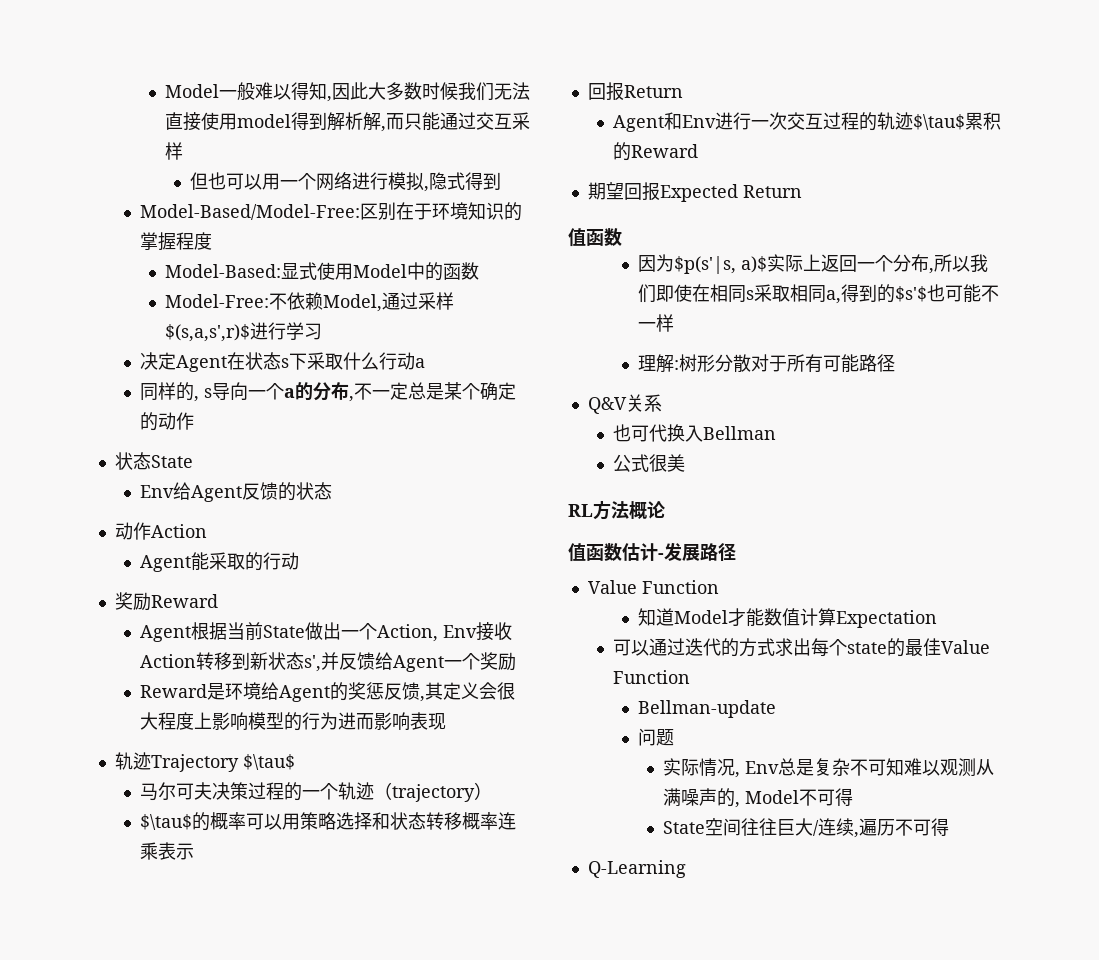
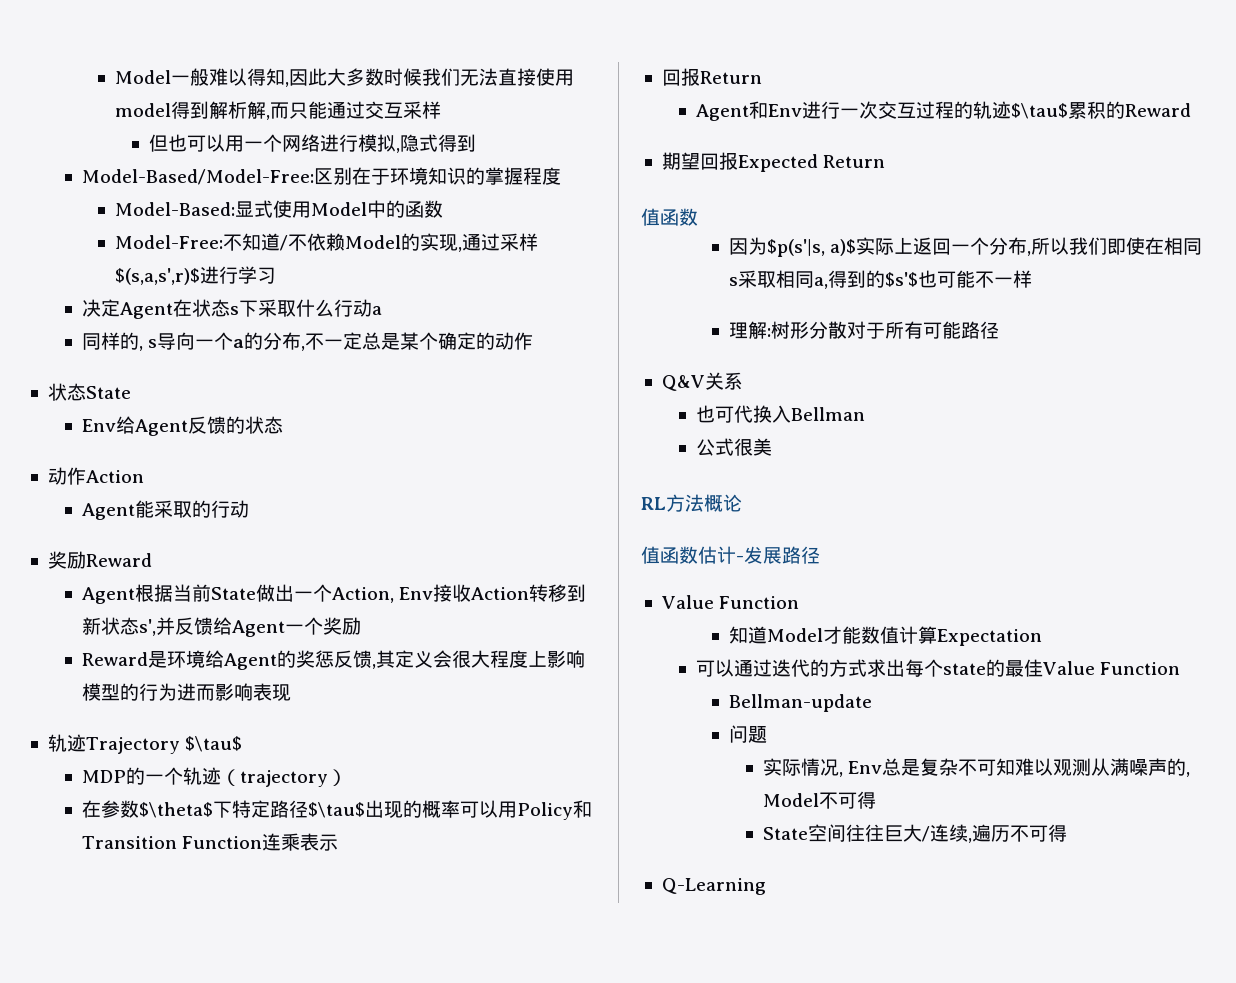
[287,292,383,312] 依赖Model, -> [242,233,463,252] 知道/不依赖Model的实现,
[139,782,284,801] 马尔可夫决策过程 -> [81,770,126,783] MDP
[139,812,498,831] $\tau$的概率可以用策略选择和状态转移概率 -> [81,800,592,820] [81,836,262,849] 在参数$\theta$下特定路径$\tau$出现的概率可以用Policy和Transition Function

